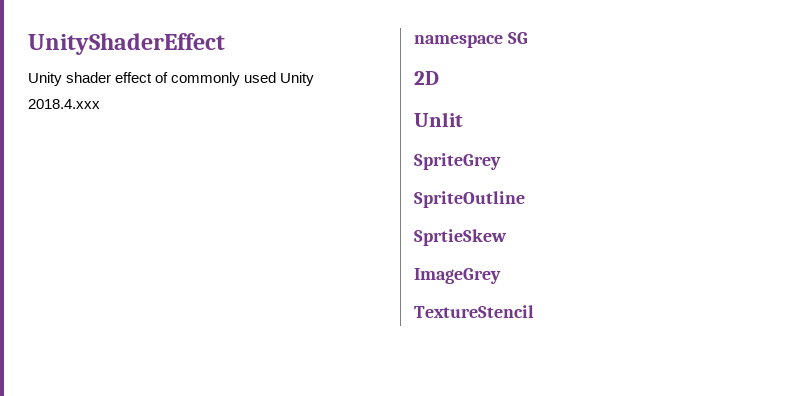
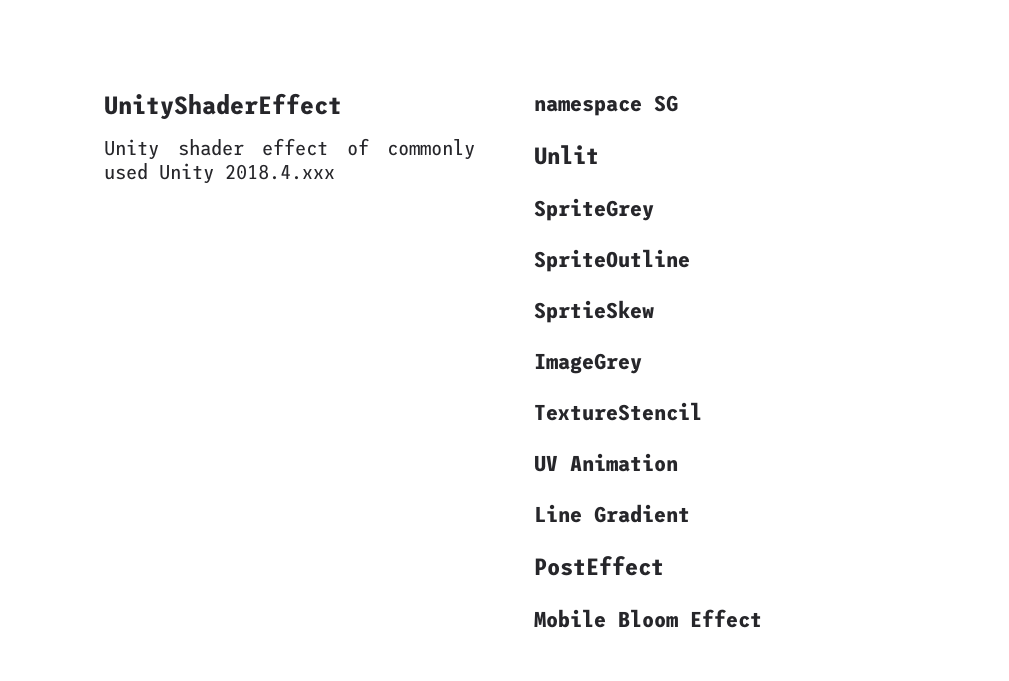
[414,71,439,85] // 2D -> (678, 103) none
(534, 311) none -> [534,453,678,472] [534,504,690,523] [534,556,664,576] [534,609,762,628] // UV Animation // Line Gradient // PostEffect // Mobile Bloom Effect

